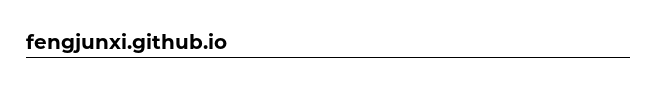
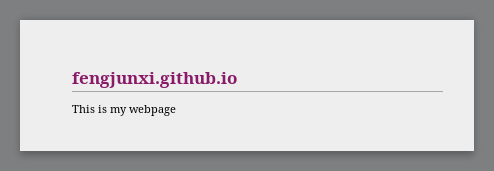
(227, 43) none -> [72,105,176,116] // This is my webpage

